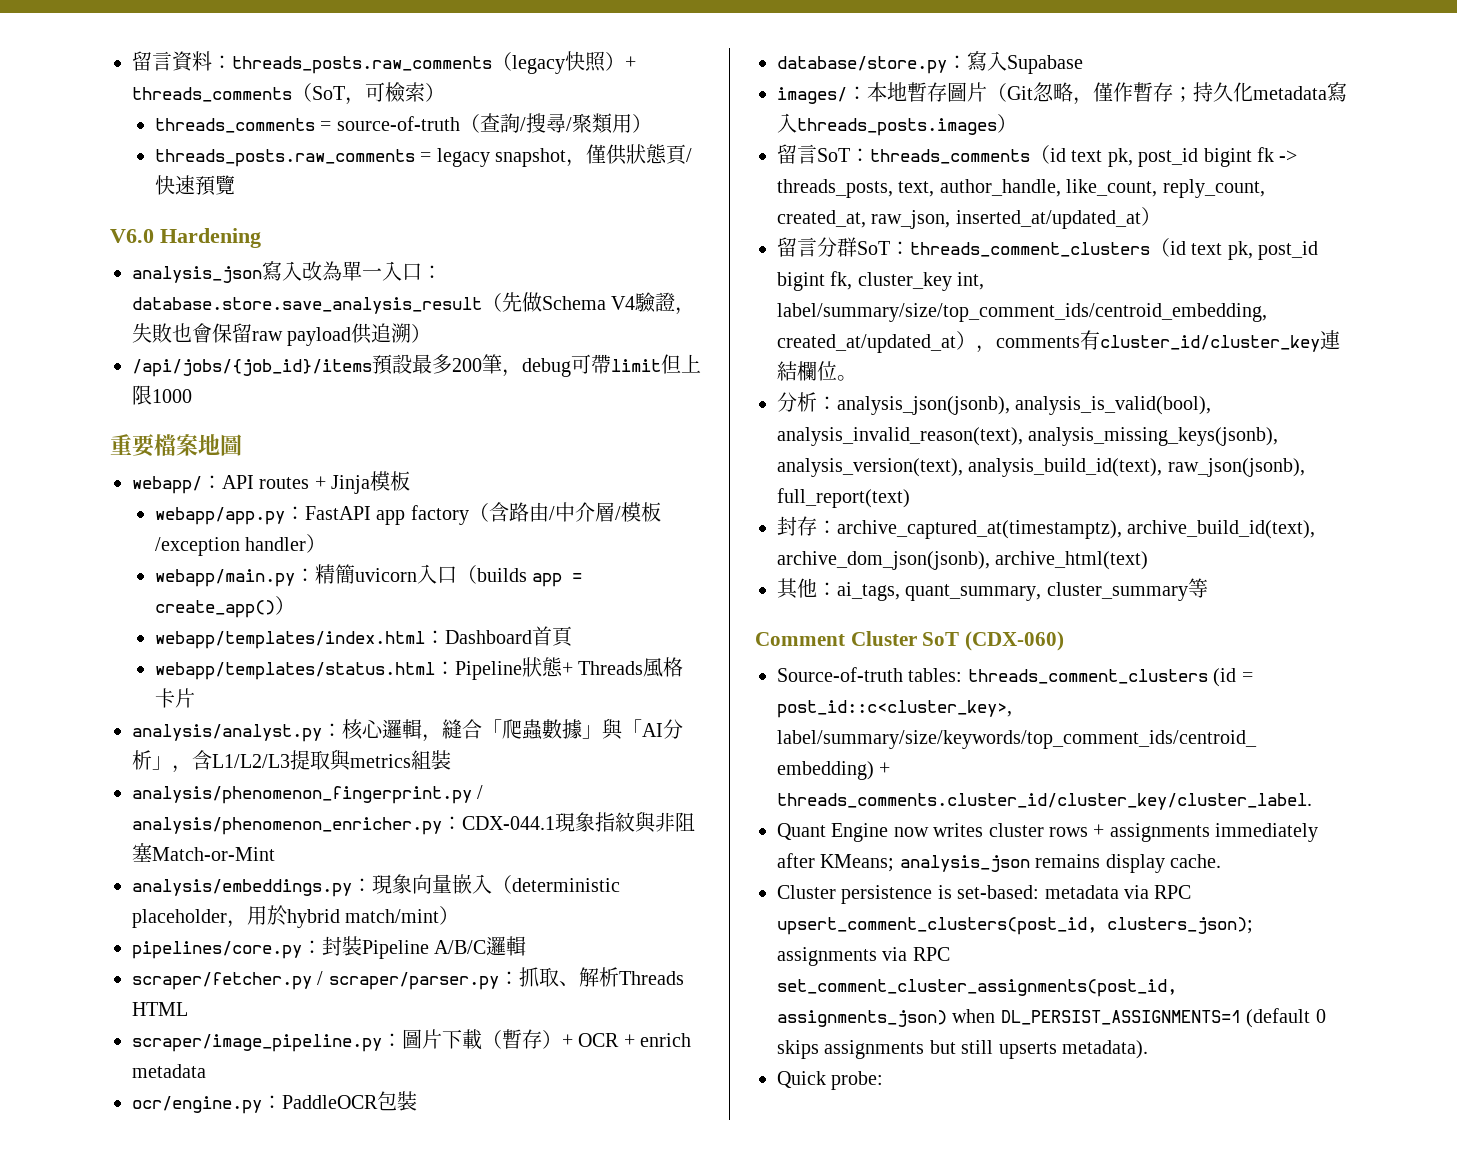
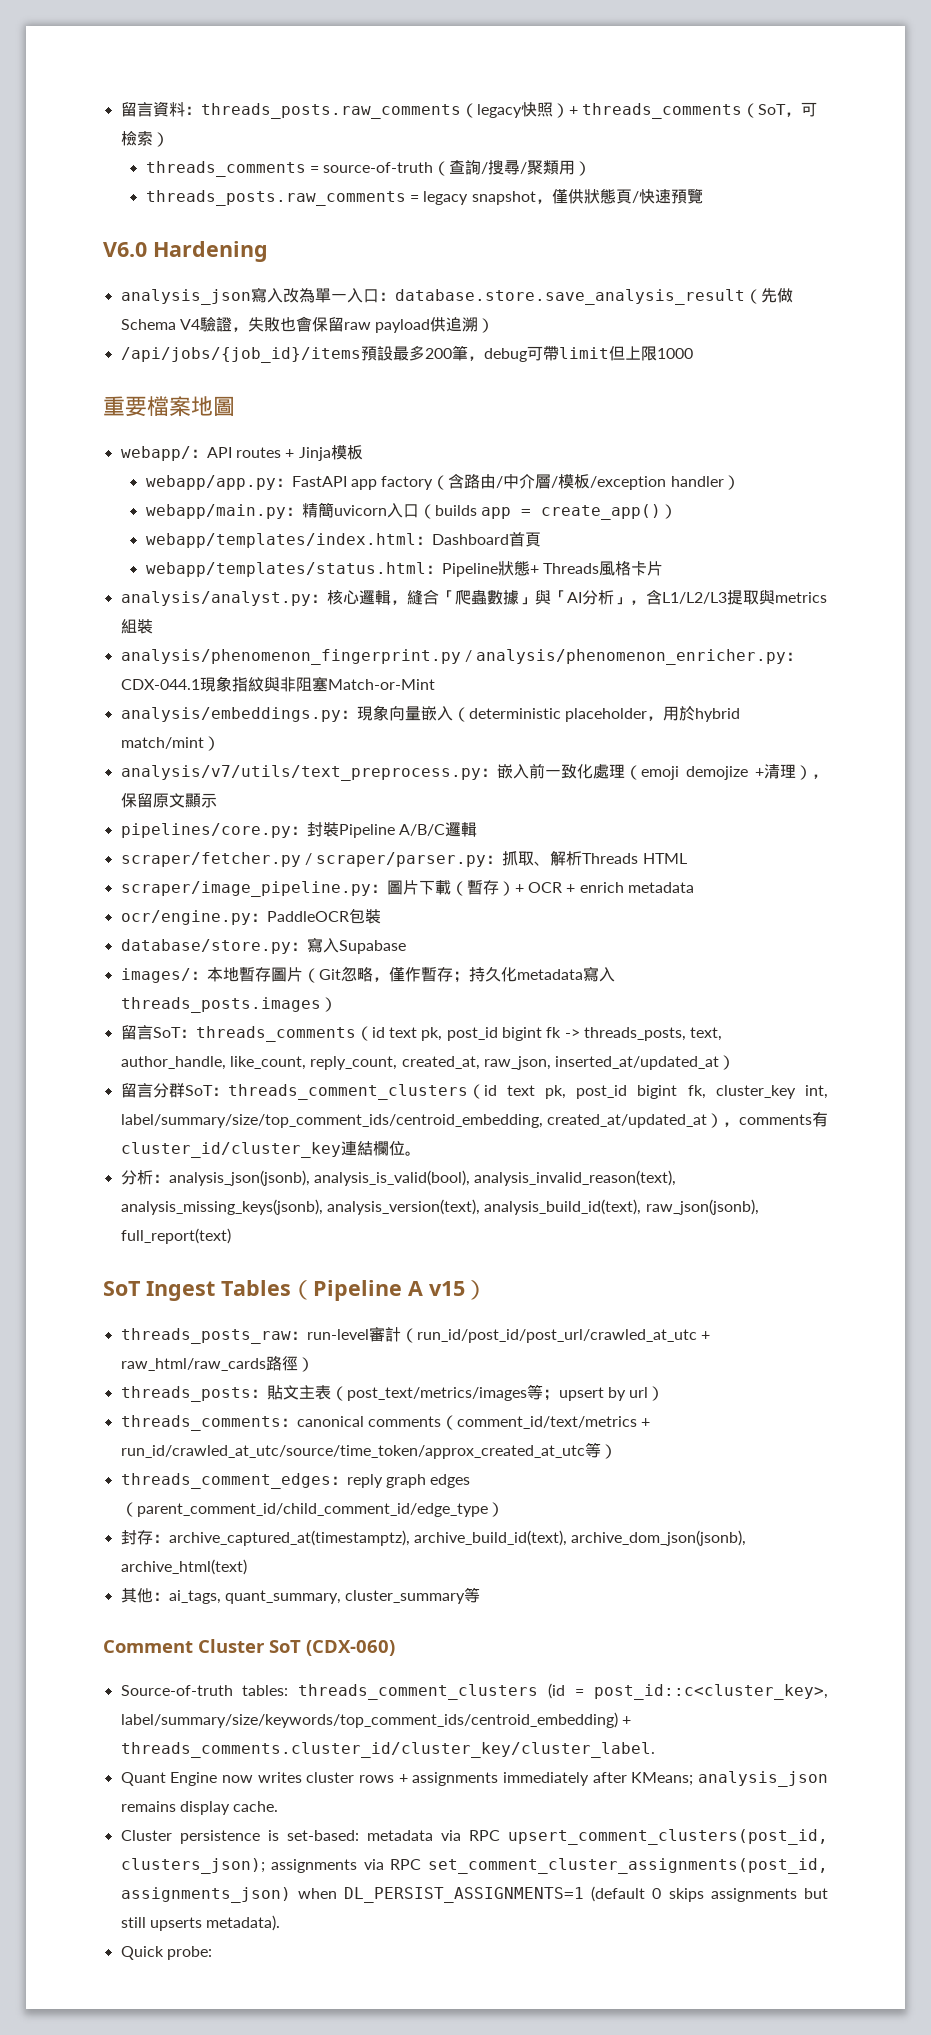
(460, 915) none -> [120,763,829,781] [120,793,217,808] // analysis/v7/utils/text_preprocess.py：嵌入前一致化處理（emoji demojize +清理），保留原文顯示
(910, 498) none -> [103,1280,487,1301] [120,1326,710,1344] [120,1356,314,1372] [120,1384,665,1402] [120,1415,651,1431] [120,1442,617,1459] [120,1473,471,1489] [120,1502,504,1517] // SoT Ingest Tables（Pipeline A v15） // threads_posts_raw：run-level審計（run_id/post_id/post_url/crawled_at_utc + raw_html/raw_cards路徑） // threads_posts：貼文主表（post_text/metrics/images等；upsert by url） // threads_comments：canonical comments（comment_id/text/metrics + run_id/crawled_at_utc/source/time_token/approx_created_at_utc等） // threads_comment_edges：reply graph edges（parent_comment_id/child_comment_id/edge_type）

